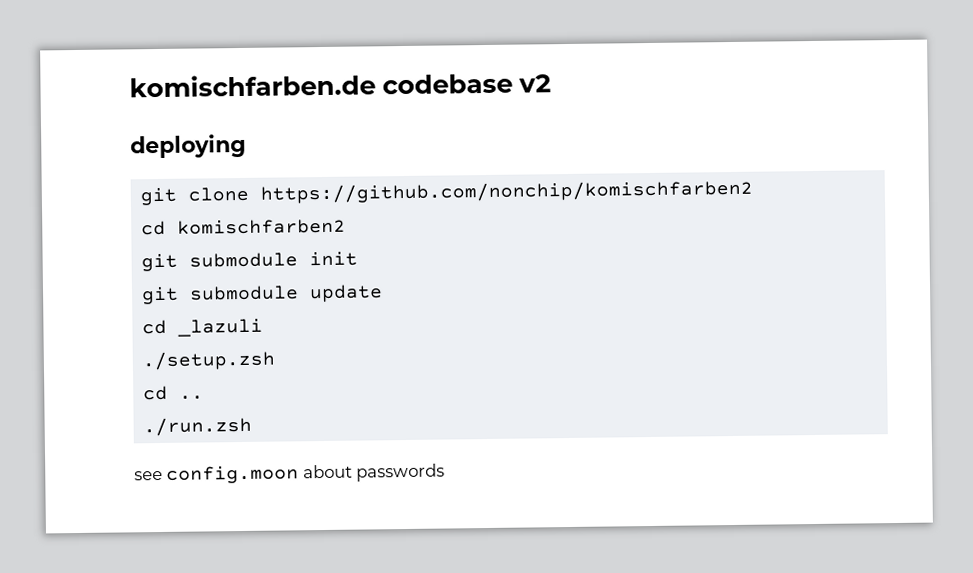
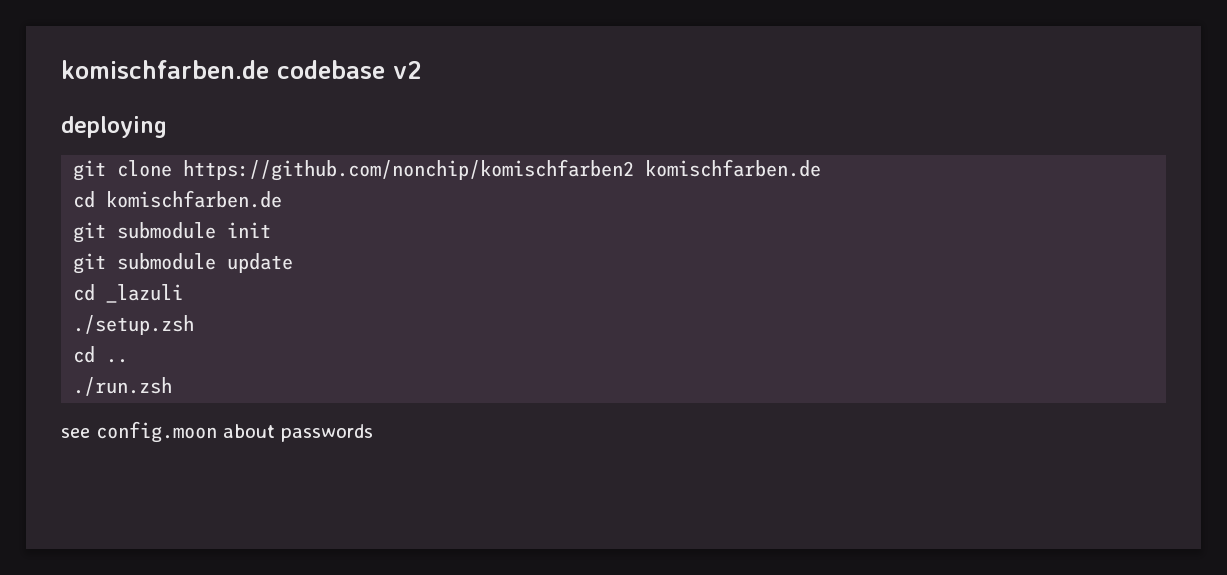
[140,218,346,236] // cd komischfarben2 -> [645,159,822,177] [73,190,283,208] komischfarben.de // cd komischfarben.de

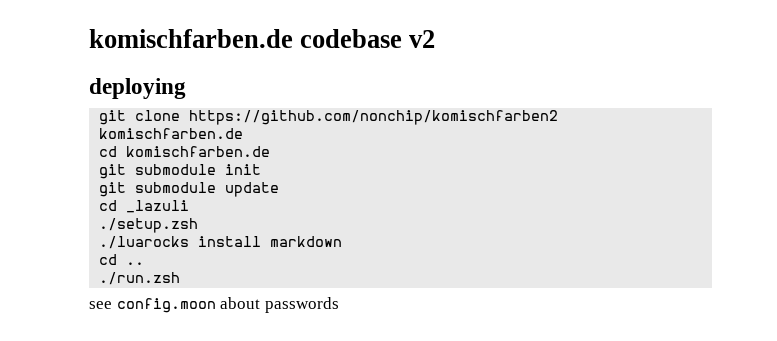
(195, 325) none -> [99,236,343,249] // ./luarocks install markdown

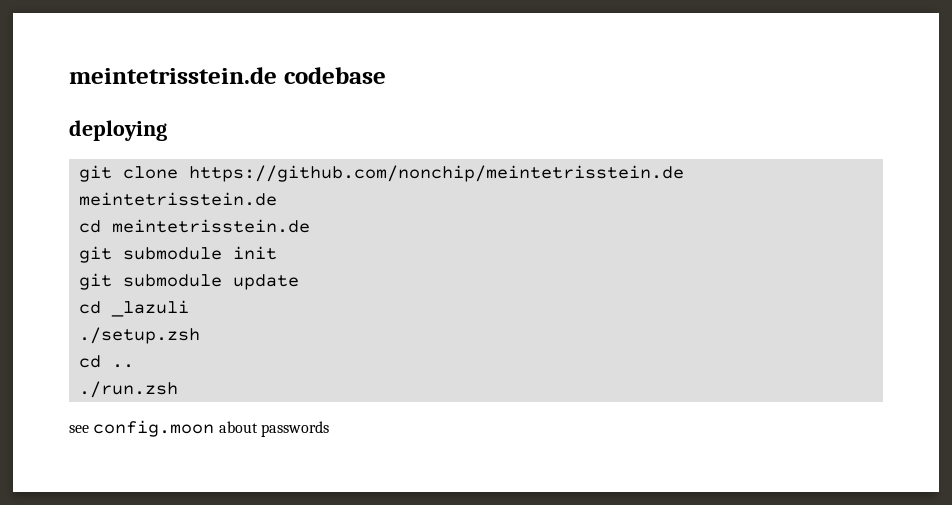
[89,29,293,48] komischfarben.de -> [69,67,277,84] meintetrisstein.de
[409,30,436,48] v2 -> (386, 75) none
[189,110,559,125] [99,128,244,139] [99,146,271,157] https://github.com/nonchip/komischfarben2 komischfarben.de // cd komischfarben.de -> [188,165,684,182] [78,192,277,206] [78,219,310,233] https://github.com/nonchip/meintetrisstein.de meintetrisstein.de // cd meintetrisstein.de
[99,236,343,249] // ./luarocks install markdown -> (200, 335) none

